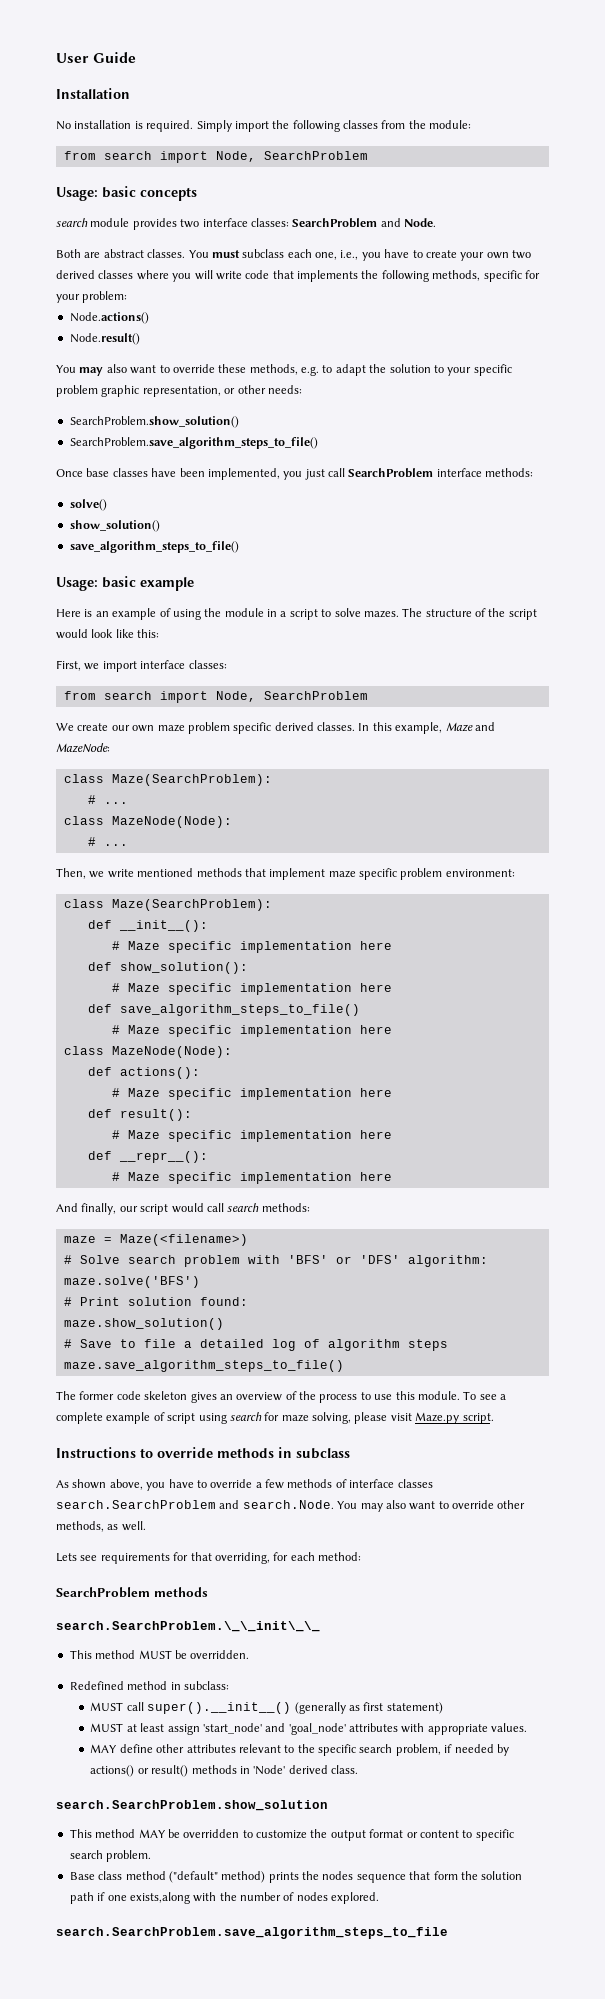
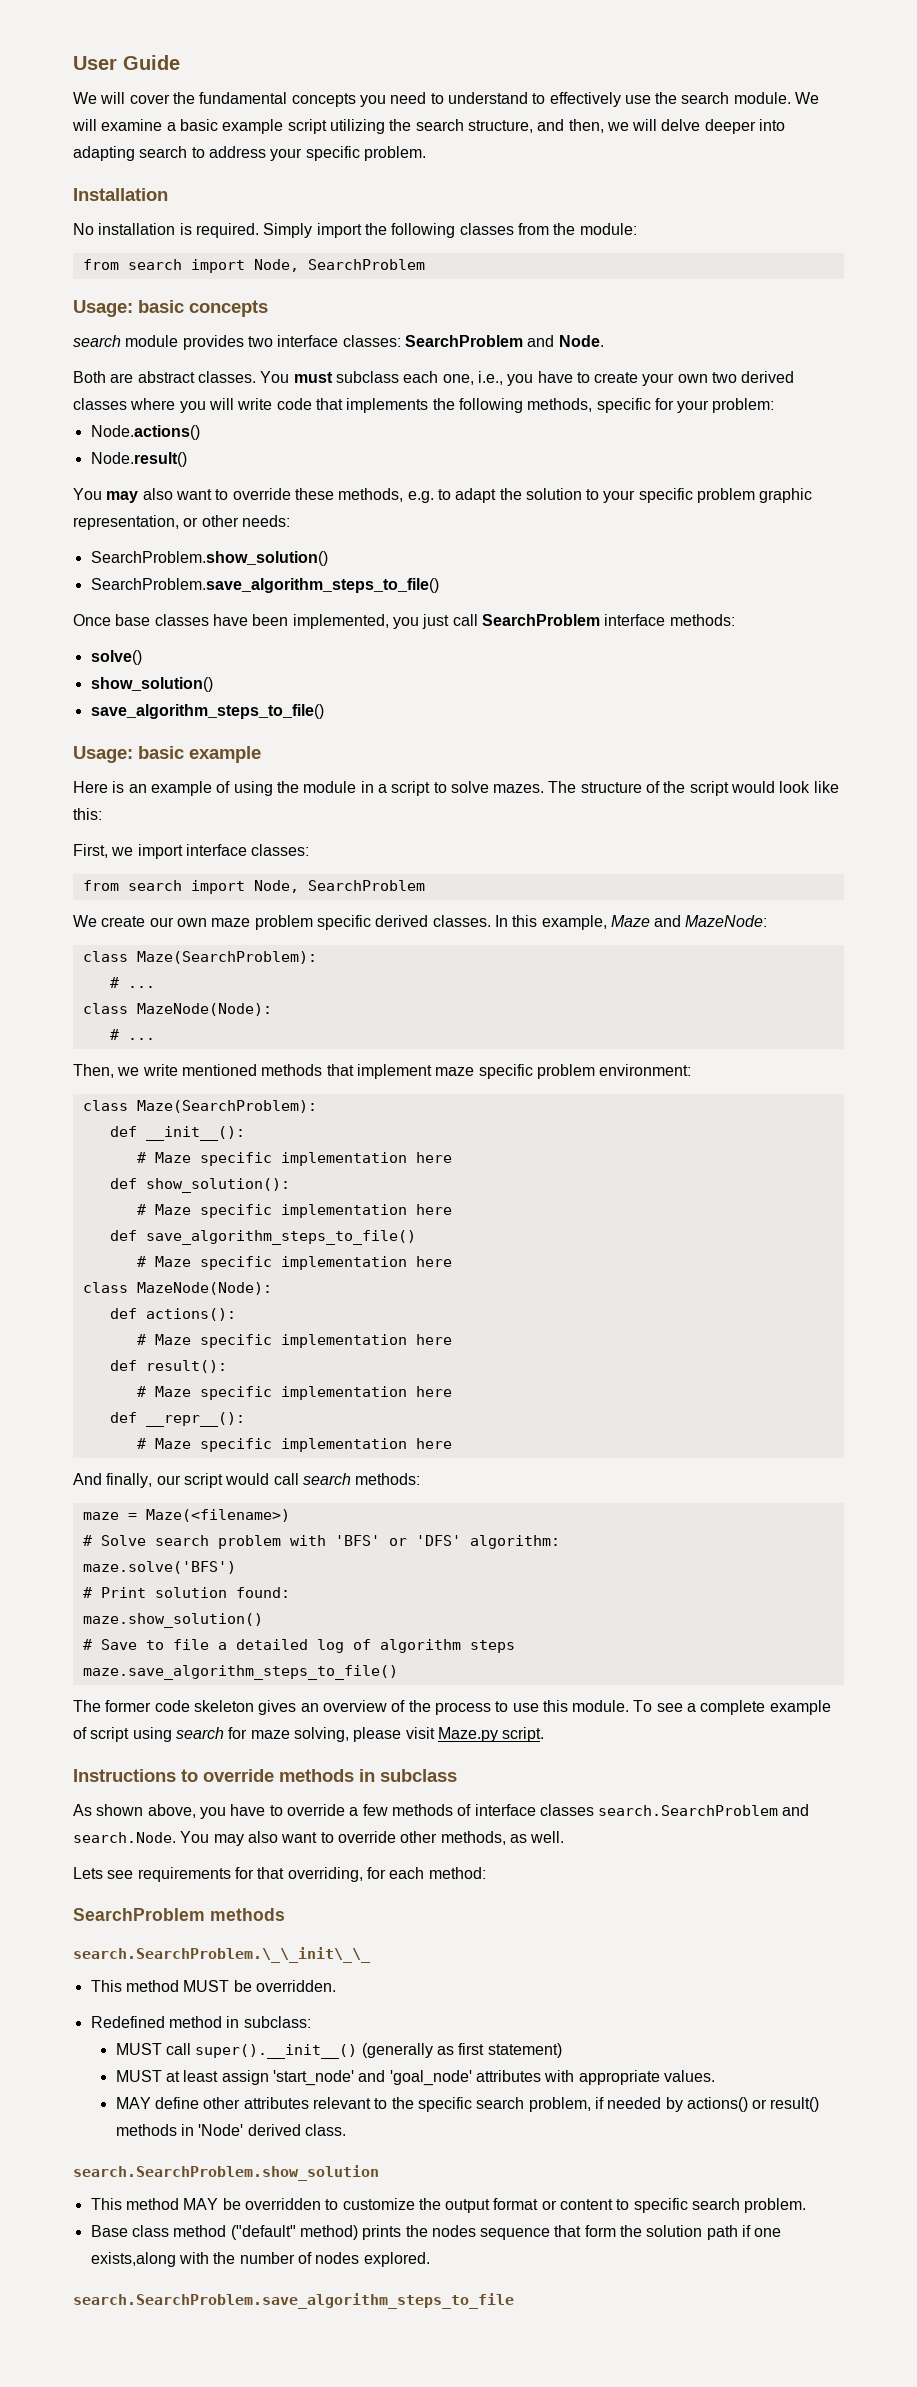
(137, 57) none -> [73,92,820,107] [72,119,786,134] [73,146,426,161] // We will cover the fundamental concepts you need to understand to effectively use the search module. We will examine a basic example script utilizing the search structure, and then, we will delve deeper into adapting search to address your specific problem.

